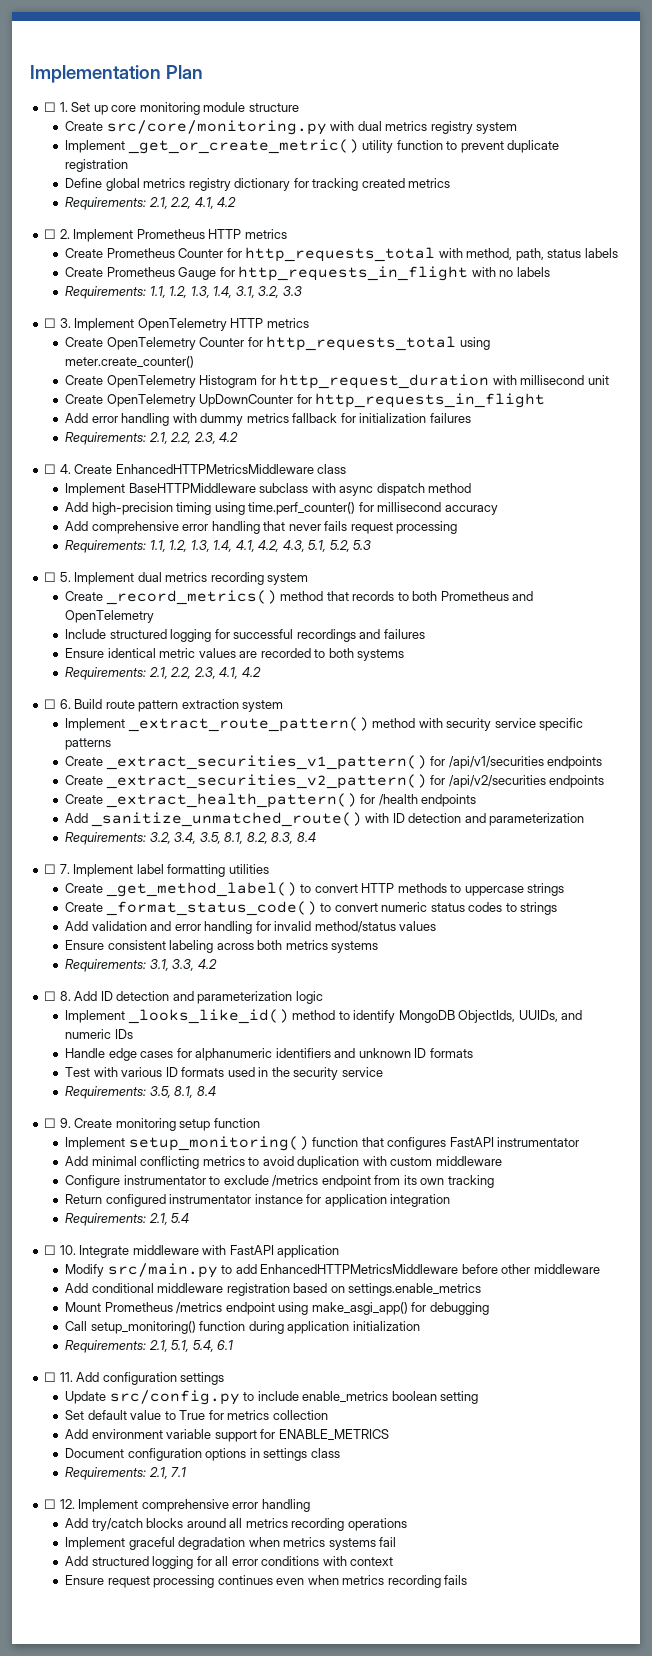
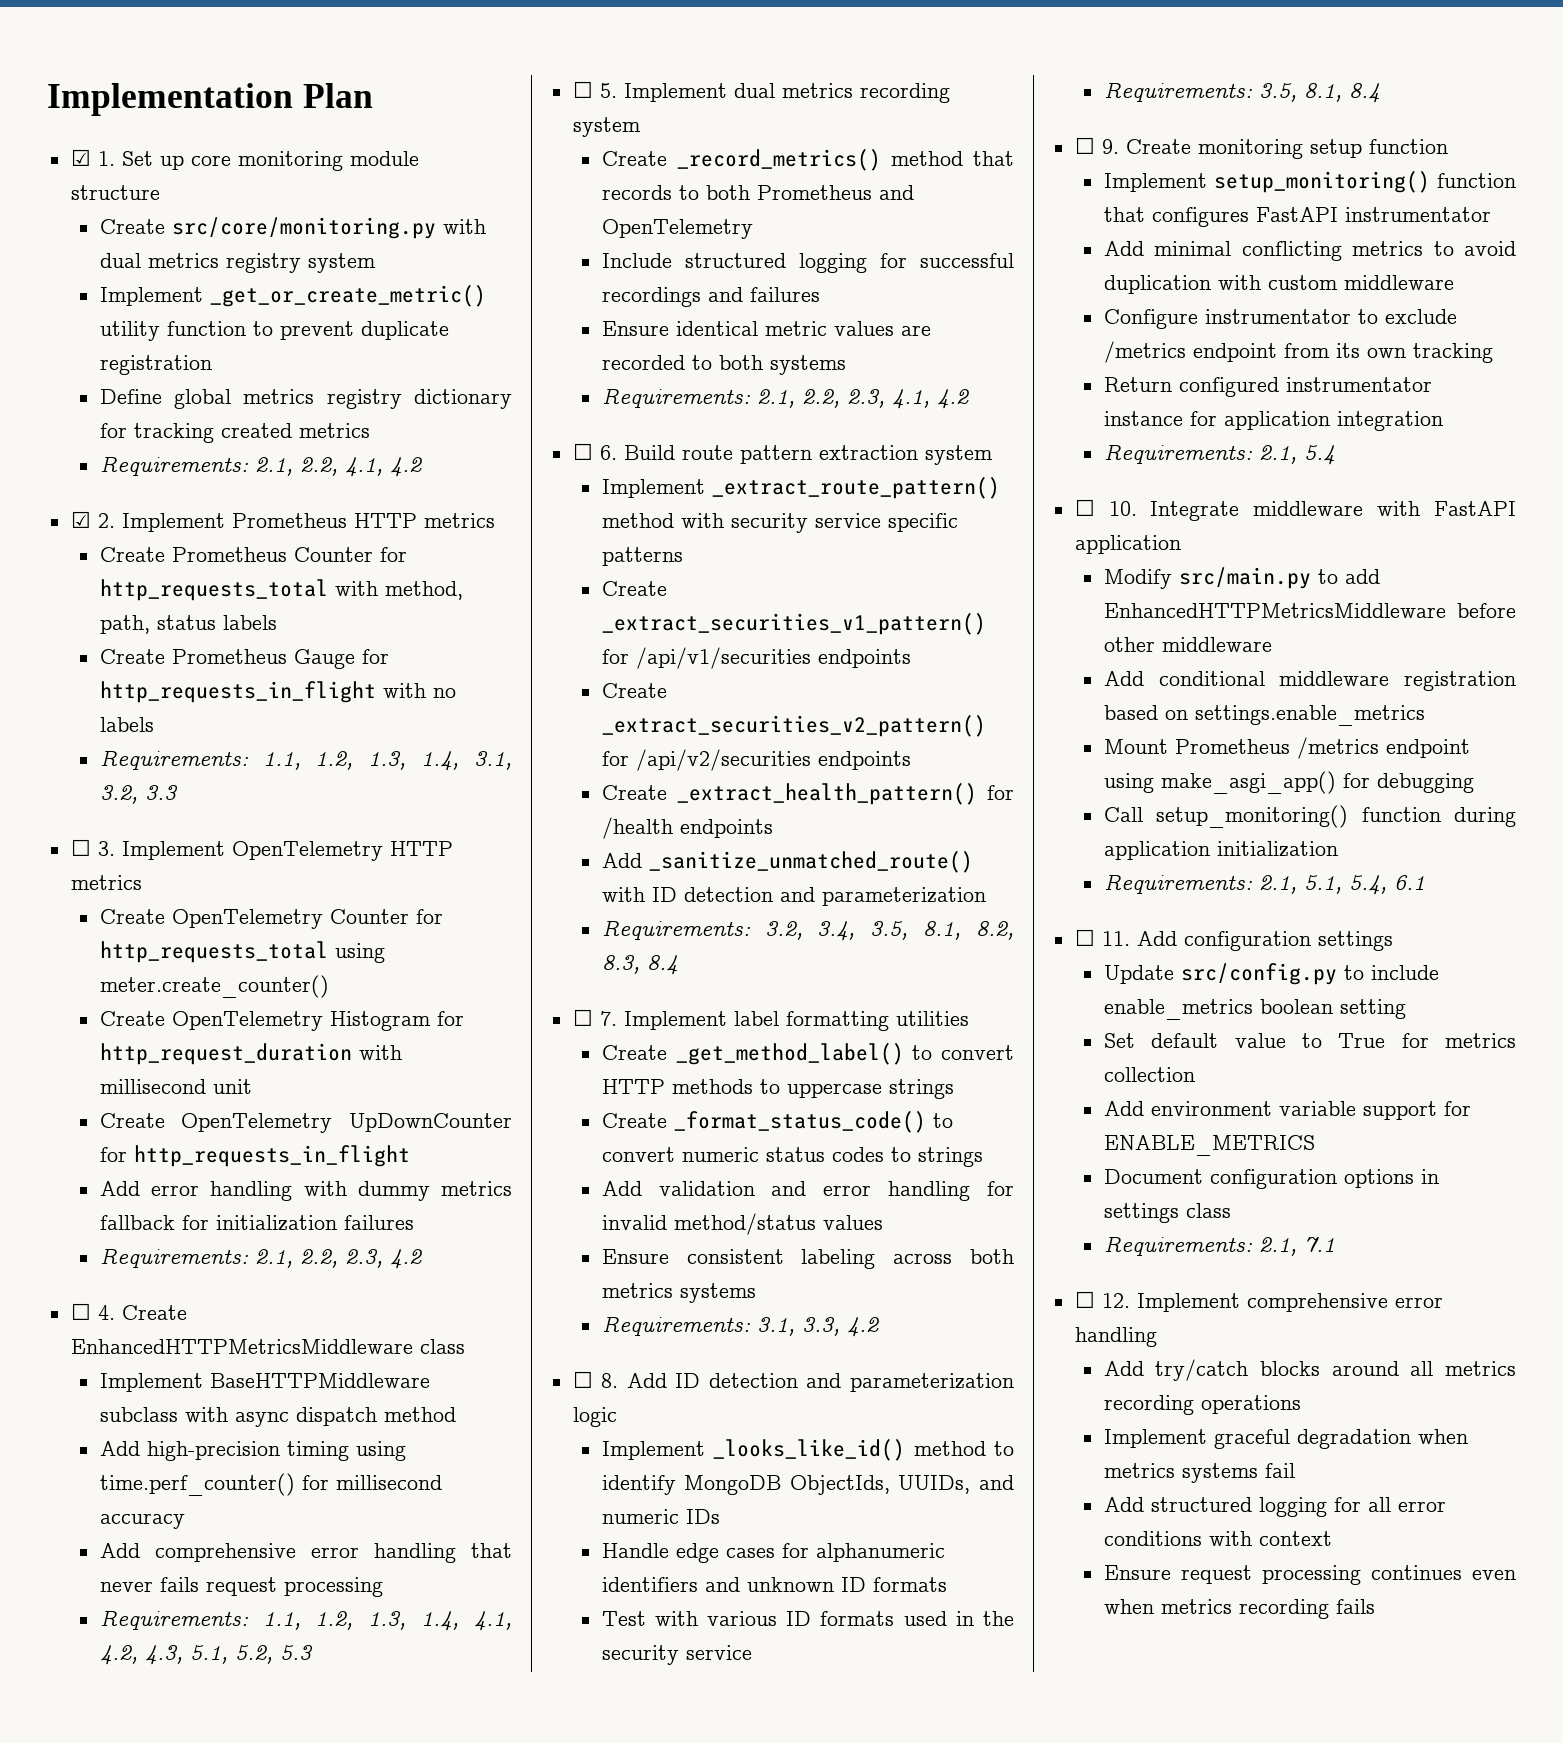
[44,102,57,112] ☐ -> [70,149,91,166] ☑
[44,229,57,239] ☐ -> [70,511,91,528] ☑

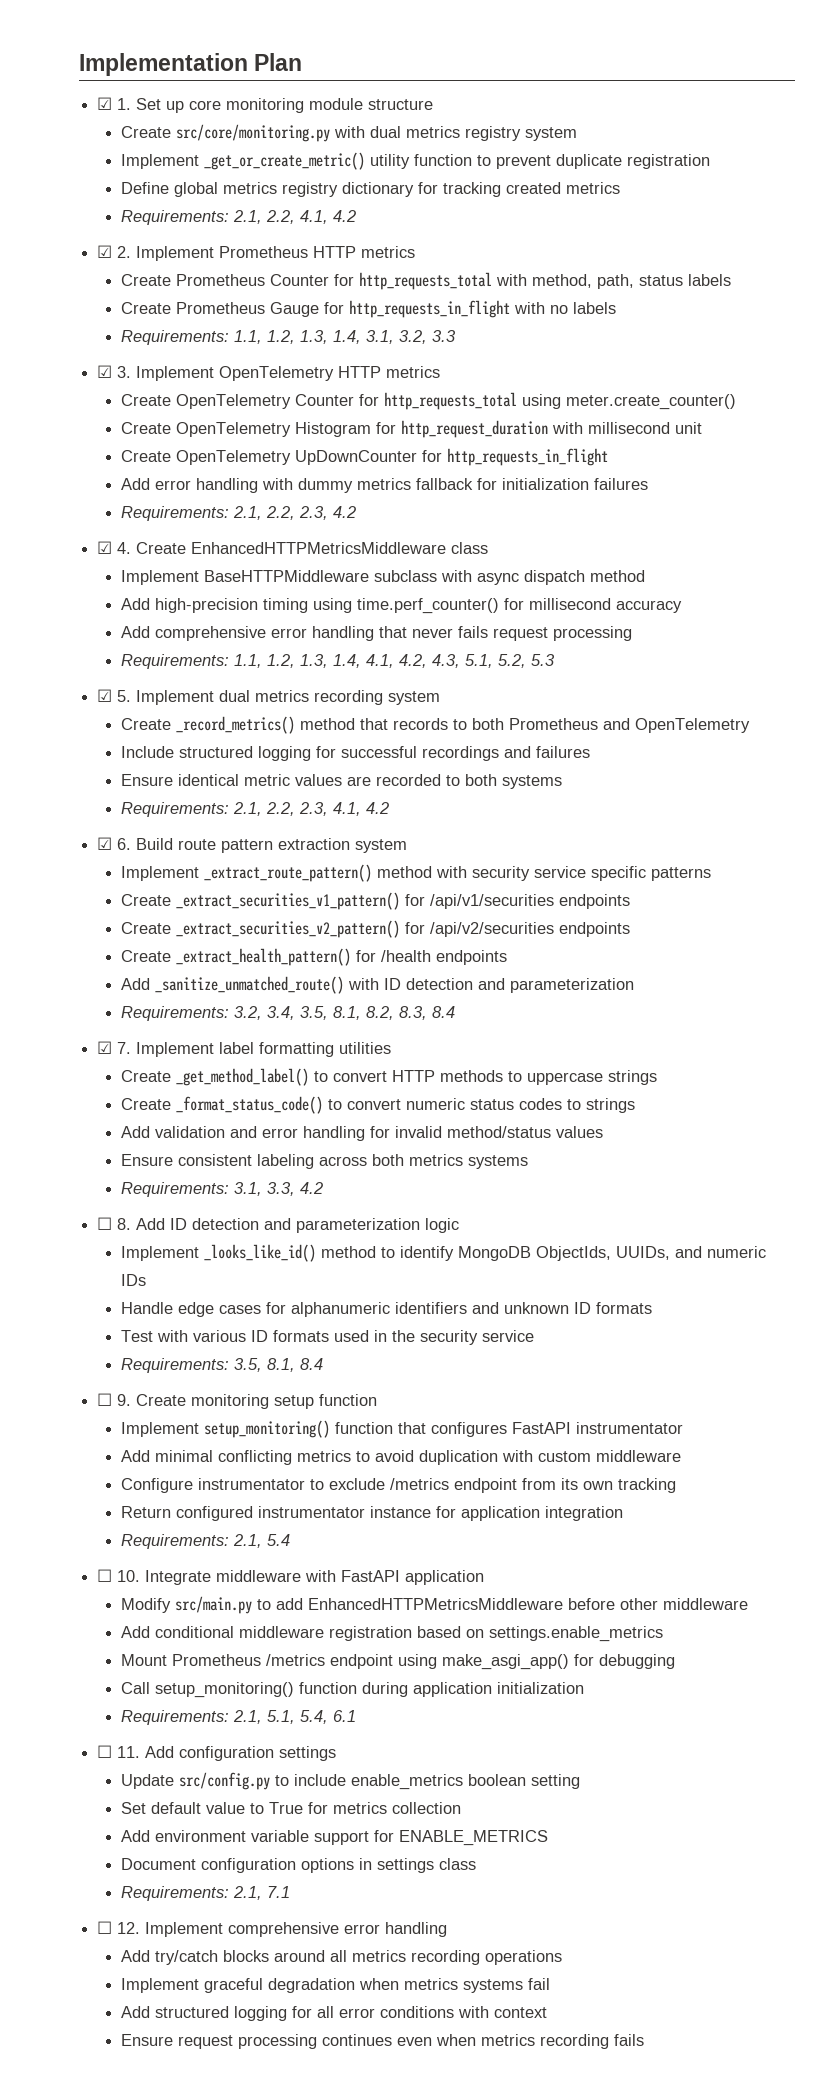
[70,839,91,856] ☐ -> [97,365,113,378] ☑
[70,1303,91,1320] ☐ -> [97,541,113,554] ☑
[572,81,593,98] ☐ -> [97,689,113,702] ☑
[572,443,593,460] ☐ -> [97,837,113,850] ☑
[572,1009,593,1026] ☐ -> [97,1041,113,1054] ☑

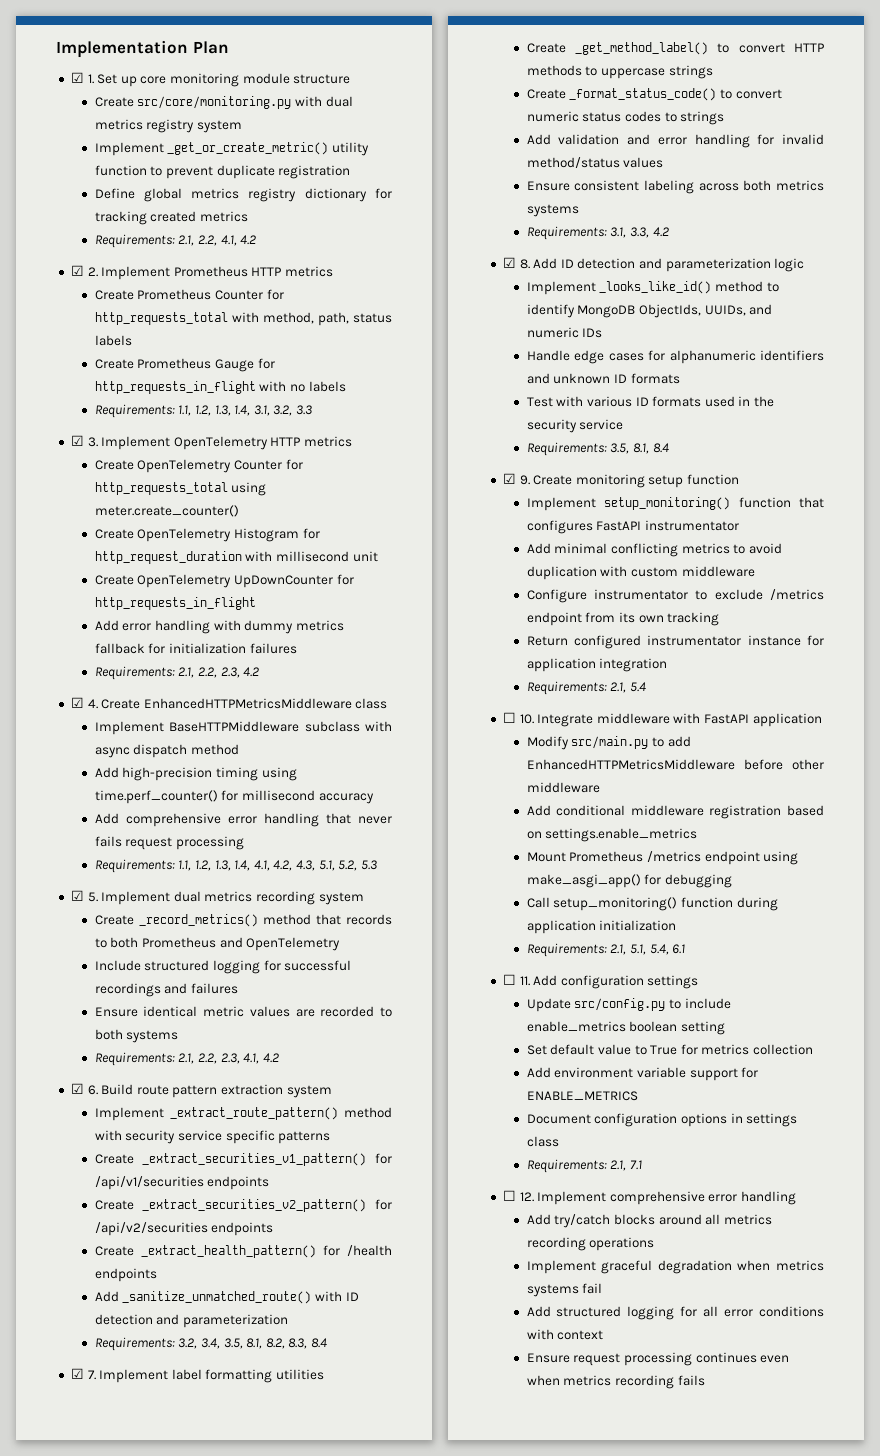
[97,1217,113,1230] ☐ -> [502,257,516,268] ☑
[97,1393,113,1406] ☐ -> [502,473,516,484] ☑

